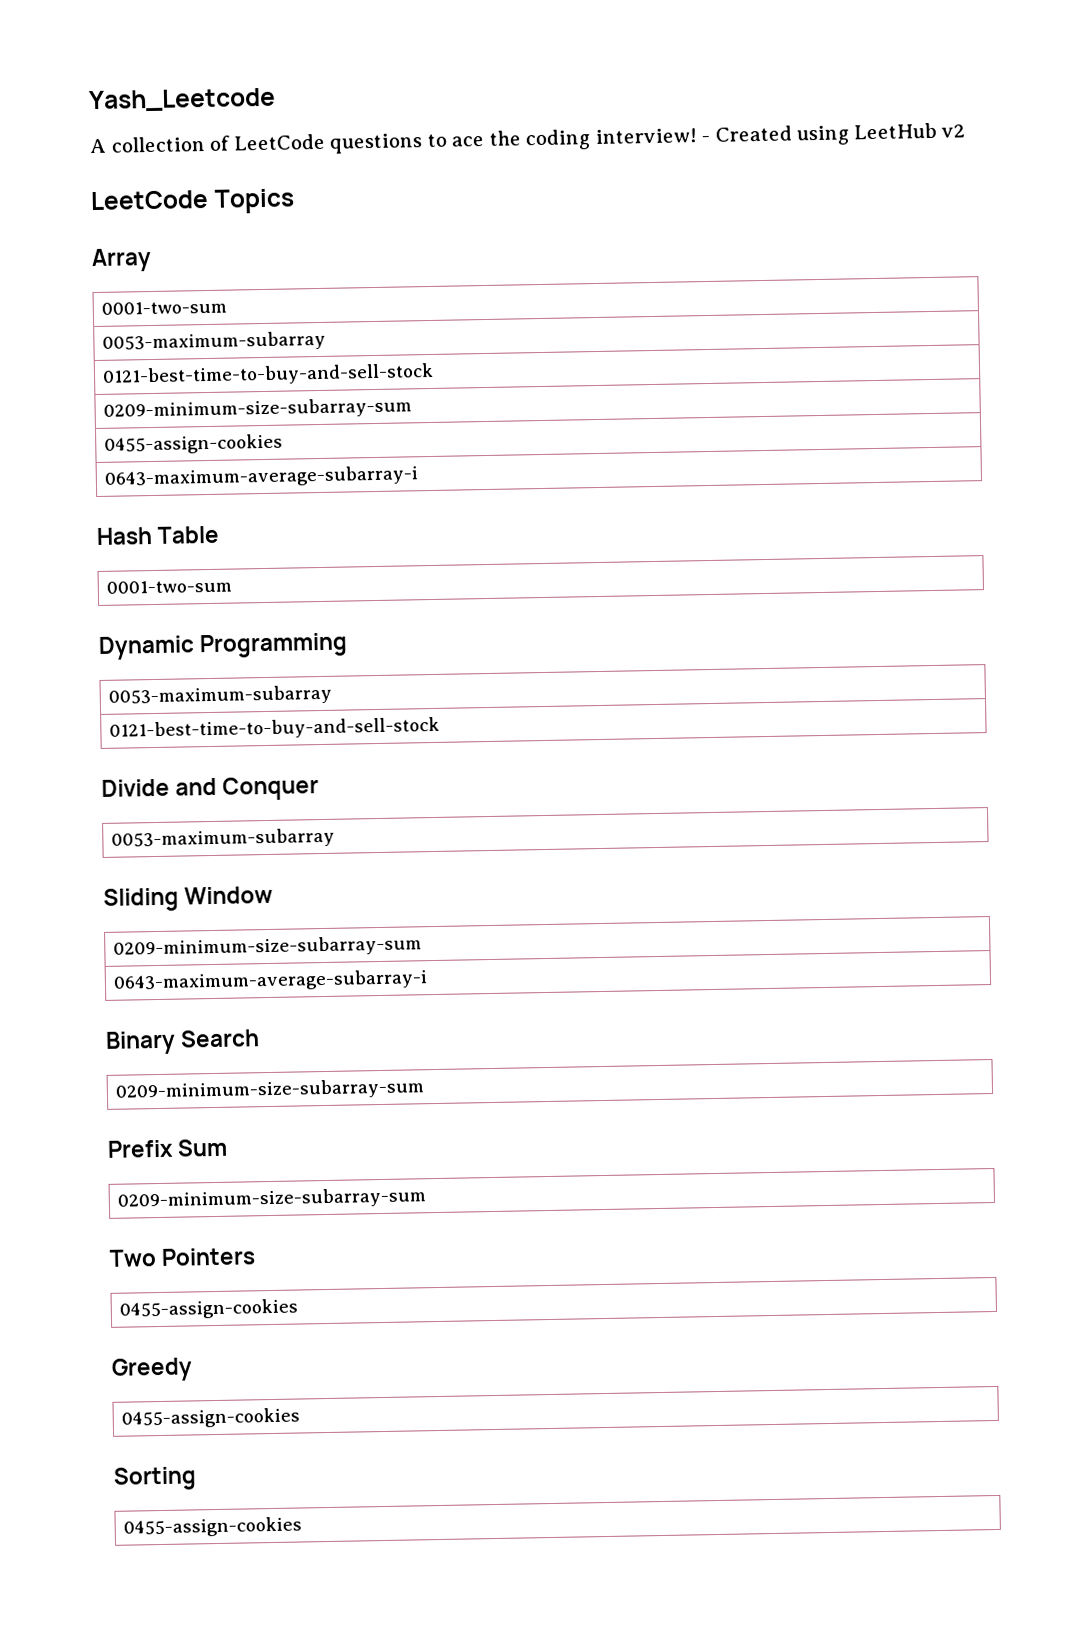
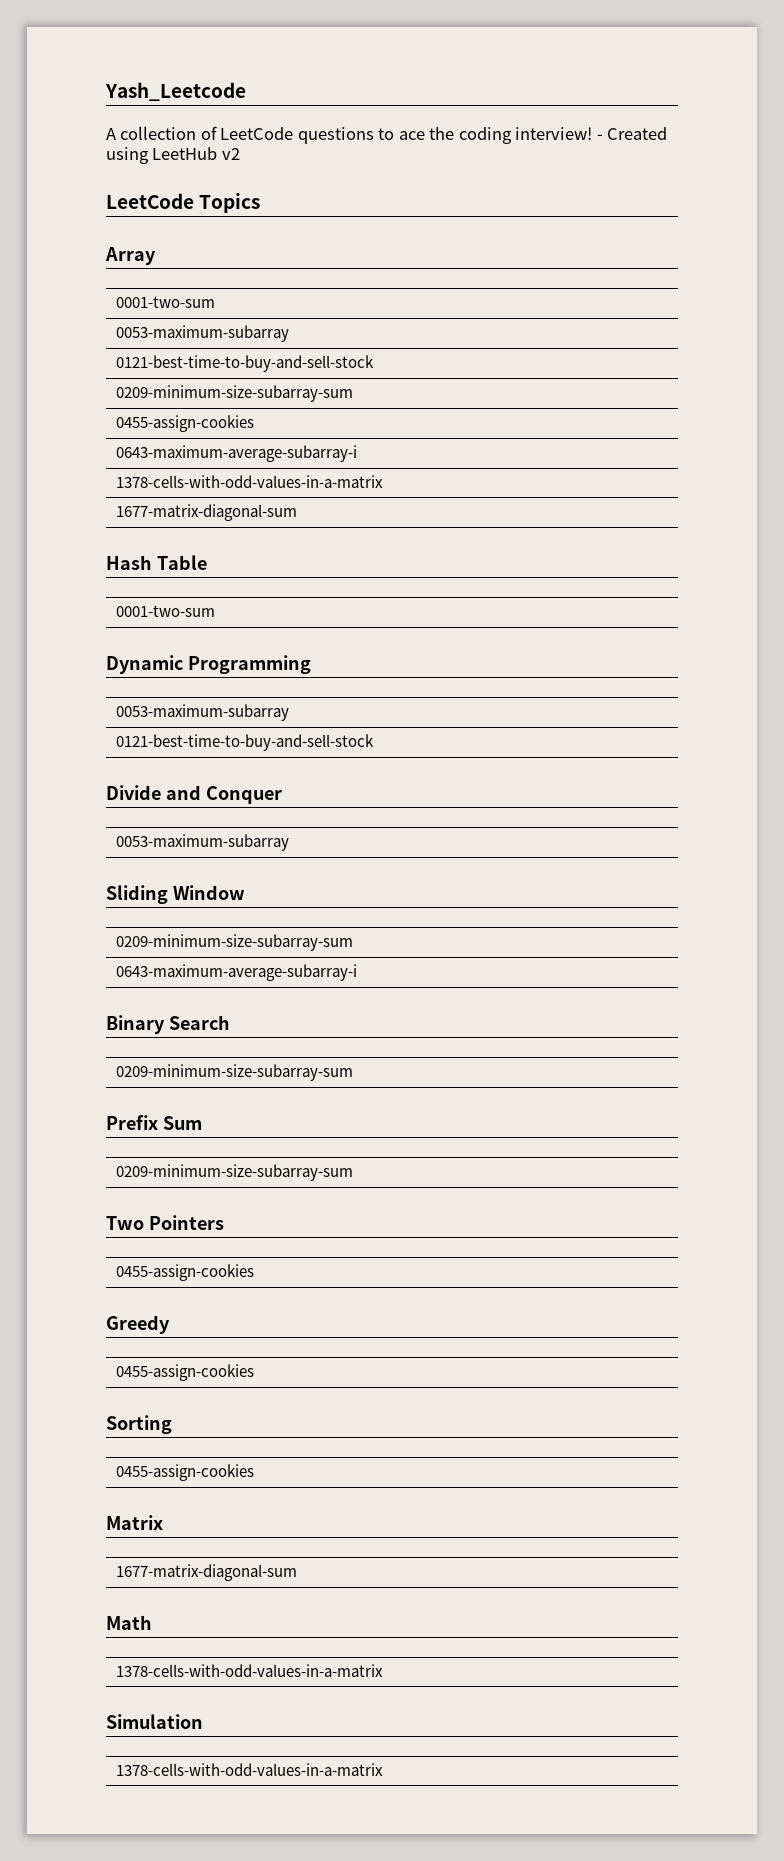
(419, 477) none -> [116,475,384,488] [116,504,298,521] // 1378-cells-with-odd-values-in-a-matrix // 1677-matrix-diagonal-sum
(303, 1527) none -> [106,1515,163,1530] [116,1564,298,1581] [106,1615,152,1630] [116,1664,384,1677] [106,1714,203,1729] [116,1763,384,1776] // Matrix // 1677-matrix-diagonal-sum // Math // 1378-cells-with-odd-values-in-a-matrix // Simulation // 1378-cells-with-odd-values-in-a-matrix

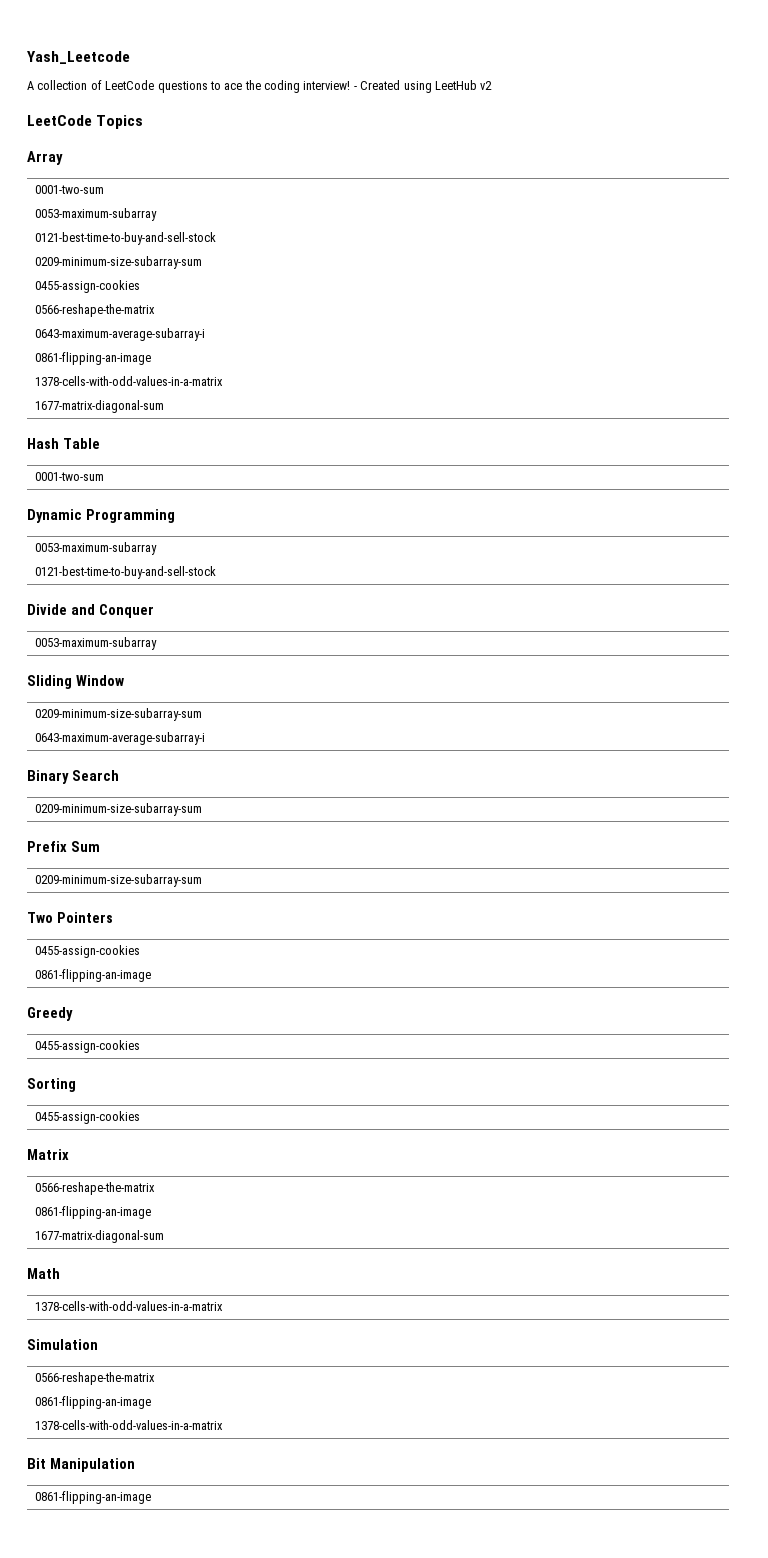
[116,445,358,462] // 0643-maximum-average-subarray-i -> [34,304,155,317] [34,328,205,341] [34,352,151,365] // 0566-reshape-the-matrix // 0643-maximum-average-subarray-i // 0861-flipping-an-image
(255, 1272) none -> [34,969,151,982] // 0861-flipping-an-image
(163, 1522) none -> [34,1182,155,1195] [34,1206,151,1219] // 0566-reshape-the-matrix // 0861-flipping-an-image
[116,1763,384,1776] // 1378-cells-with-odd-values-in-a-matrix -> [34,1372,155,1385] [34,1396,151,1409] [34,1420,223,1430] [27,1458,135,1472] [34,1491,151,1504] // 0566-reshape-the-matrix // 0861-flipping-an-image // 1378-cells-with-odd-values-in-a-matrix // Bit Manipulation // 0861-flipping-an-image

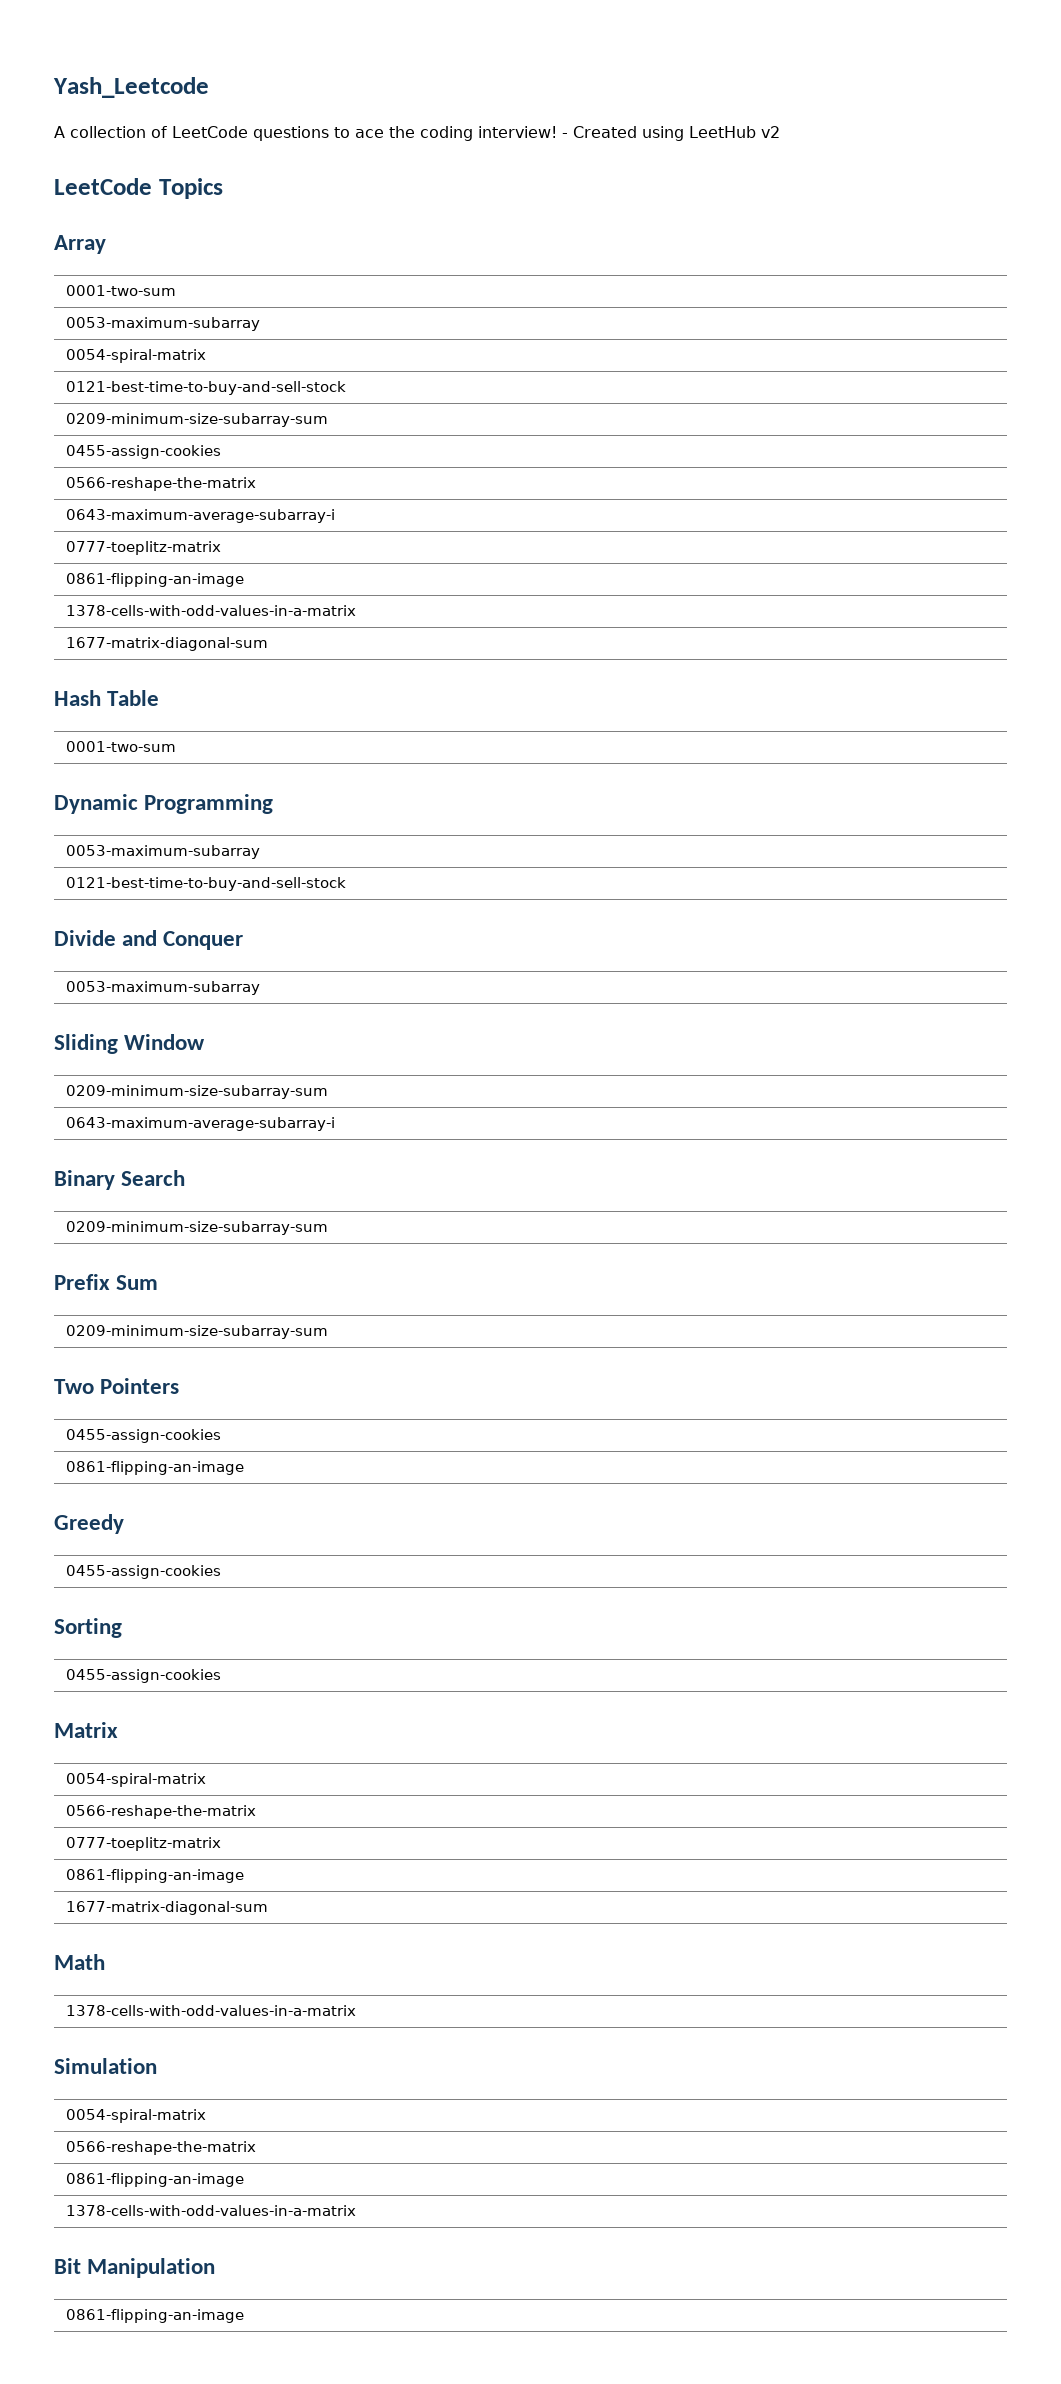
(157, 214) none -> [66,349,207,363] // 0054-spiral-matrix
(205, 334) none -> [66,541,222,555] // 0777-toeplitz-matrix
[34,1182,155,1195] // 0566-reshape-the-matrix -> [66,1773,207,1787] [66,1805,257,1819] [66,1837,222,1851] // 0054-spiral-matrix // 0566-reshape-the-matrix // 0777-toeplitz-matrix
(98, 1344) none -> [66,2109,207,2123] // 0054-spiral-matrix

